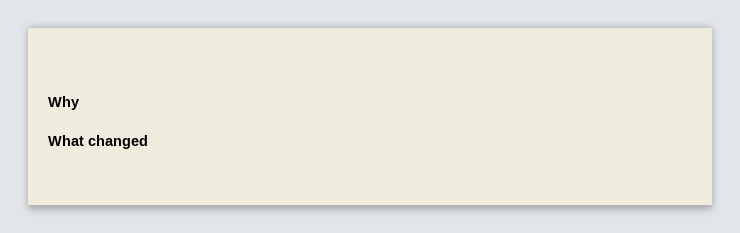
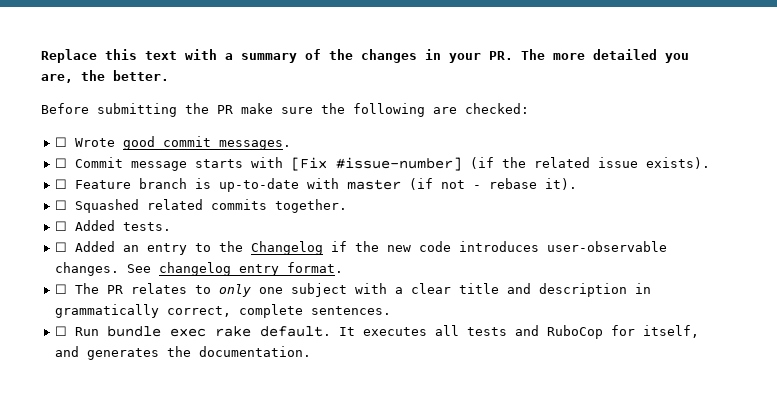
[48,96,79,110] [48,135,148,149] Why // What changed -> [41,49,689,63] [41,70,169,83] [41,103,529,117] [54,136,291,150] [54,157,710,171] [54,178,577,192] [54,199,347,213] [54,220,171,231] [54,241,667,255] [54,262,343,276] [54,283,651,297] [54,304,391,318] [54,325,699,339] [54,346,311,360] Replace this text with a summary of the changes in your PR. The more detailed you are, the better. // Before submitting the PR make sure the following are checked: // ☐ Wrote good commit messages. // ☐ Commit message starts with [Fix #issue-number] (if the related issue exists). // ☐ Feature branch is up-to-date with master (if not - rebase it). // ☐ Squashed related commits together. // ☐ Added tests. // ☐ Added an entry to the Changelog if the new code introduces user-observable changes. See changelog entry format. // ☐ The PR relates to only one subject with a clear title and description in grammatically correct, complete sentences. // ☐ Run bundle exec rake default. It executes all tests and RuboCop for itself, and generates the documentation.

